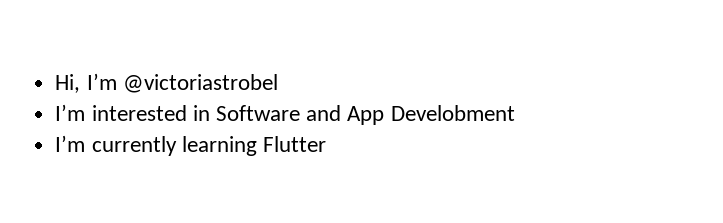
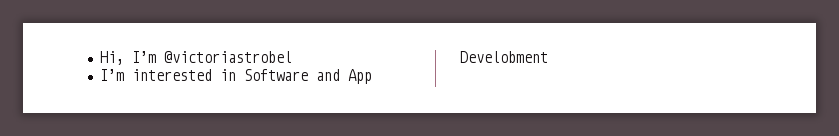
[55,135,326,156] // I’m currently learning Flutter -> (548, 57) none

